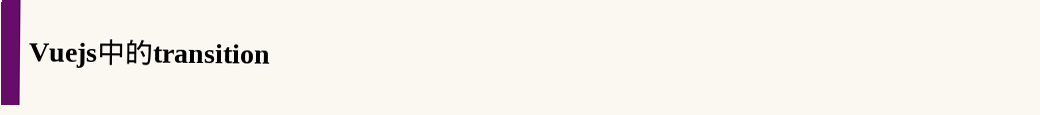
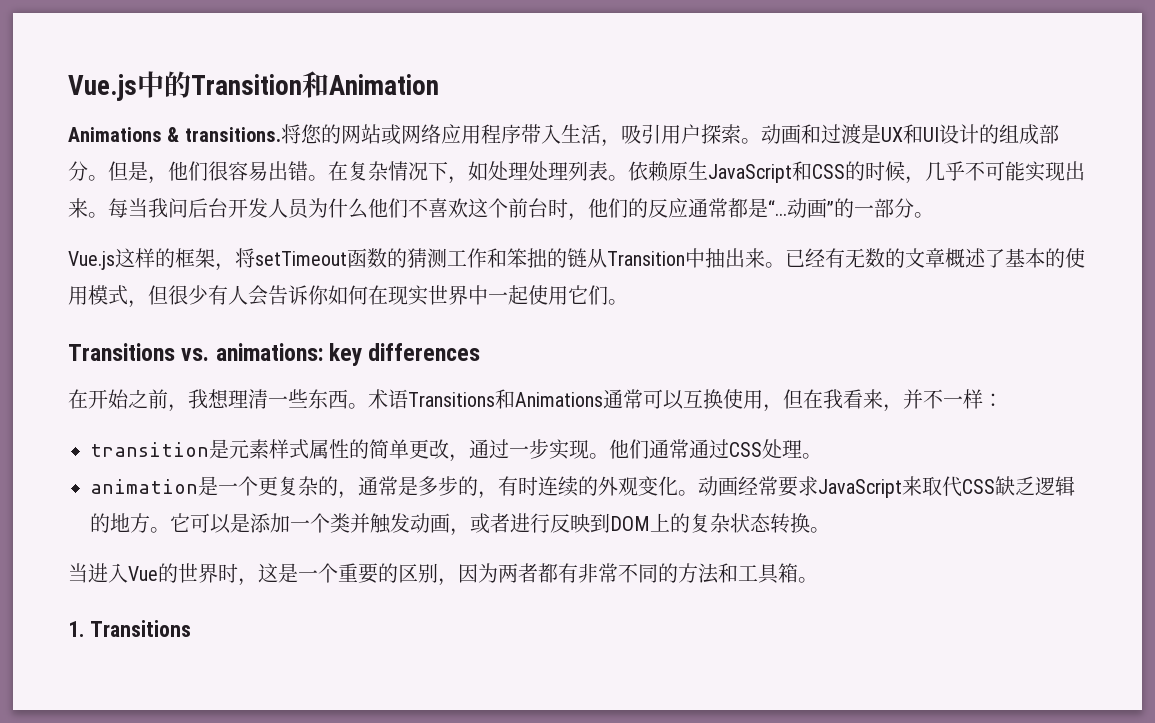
[28,39,271,69] Vuejs中的transition -> [68,71,439,101] [68,124,1059,147] [68,161,1085,184] [68,198,934,221] [68,248,1085,271] [68,285,628,308] [68,343,481,366] [68,389,1003,412] [90,439,822,462] [90,476,1075,499] [90,513,830,536] [68,563,818,586] [68,620,191,637] Vue.js中的Transition和Animation // Animations & transitions.将您的网站或网络应用程序带入生活，吸引用户探索。动画和过渡是UX和UI设计的组成部分。但是，他们很容易出错。在复杂情况下，如处理处理列表。依赖原生JavaScript和CSS的时候，几乎不可能实现出来。每当我问后台开发人员为什么他们不喜欢这个前台时，他们的反应通常都是“...动画”的一部分。 // Vue.js这样的框架，将setTimeout函数的猜测工作和笨拙的链从Transition中抽出来。已经有无数的文章概述了基本的使用模式，但很少有人会告诉你如何在现实世界中一起使用它们。 // Transitions vs. animations: key differences // 在开始之前，我想理清一些东西。术语Transitions和Animations通常可以互换使用，但在我看来，并不一样： // transition是元素样式属性的简单更改，通过一步实现。他们通常通过CSS处理。 // animation是一个更复杂的，通常是多步的，有时连续的外观变化。动画经常要求JavaScript来取代CSS缺乏逻辑的地方。它可以是添加一个类并触发动画，或者进行反映到DOM上的复杂状态转换。 // 当进入Vue的世界时，这是一个重要的区别，因为两者都有非常不同的方法和工具箱。 // 1. Transitions

